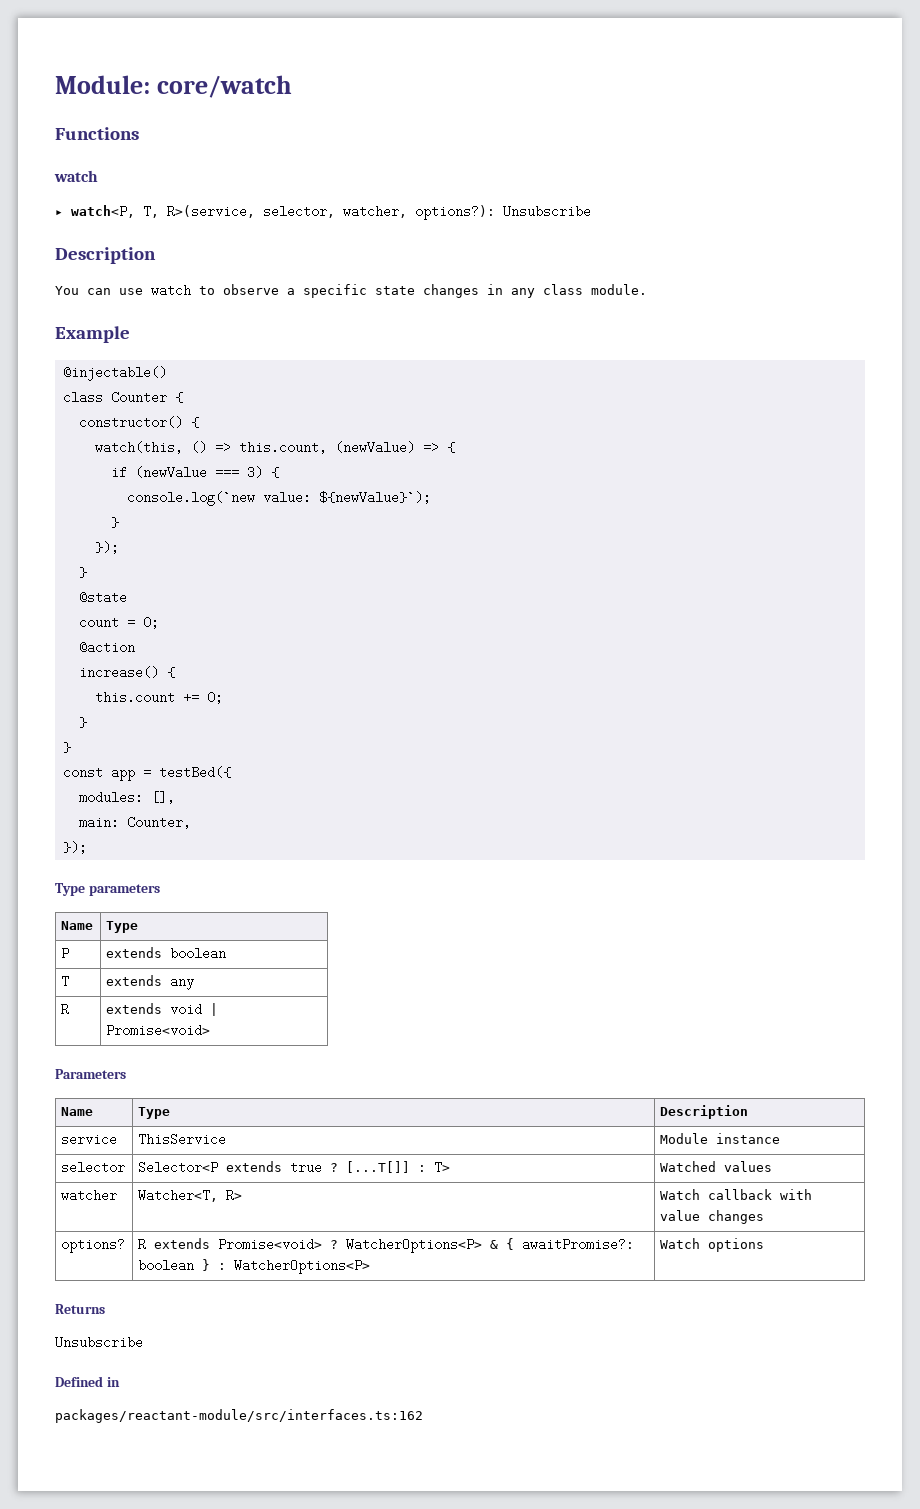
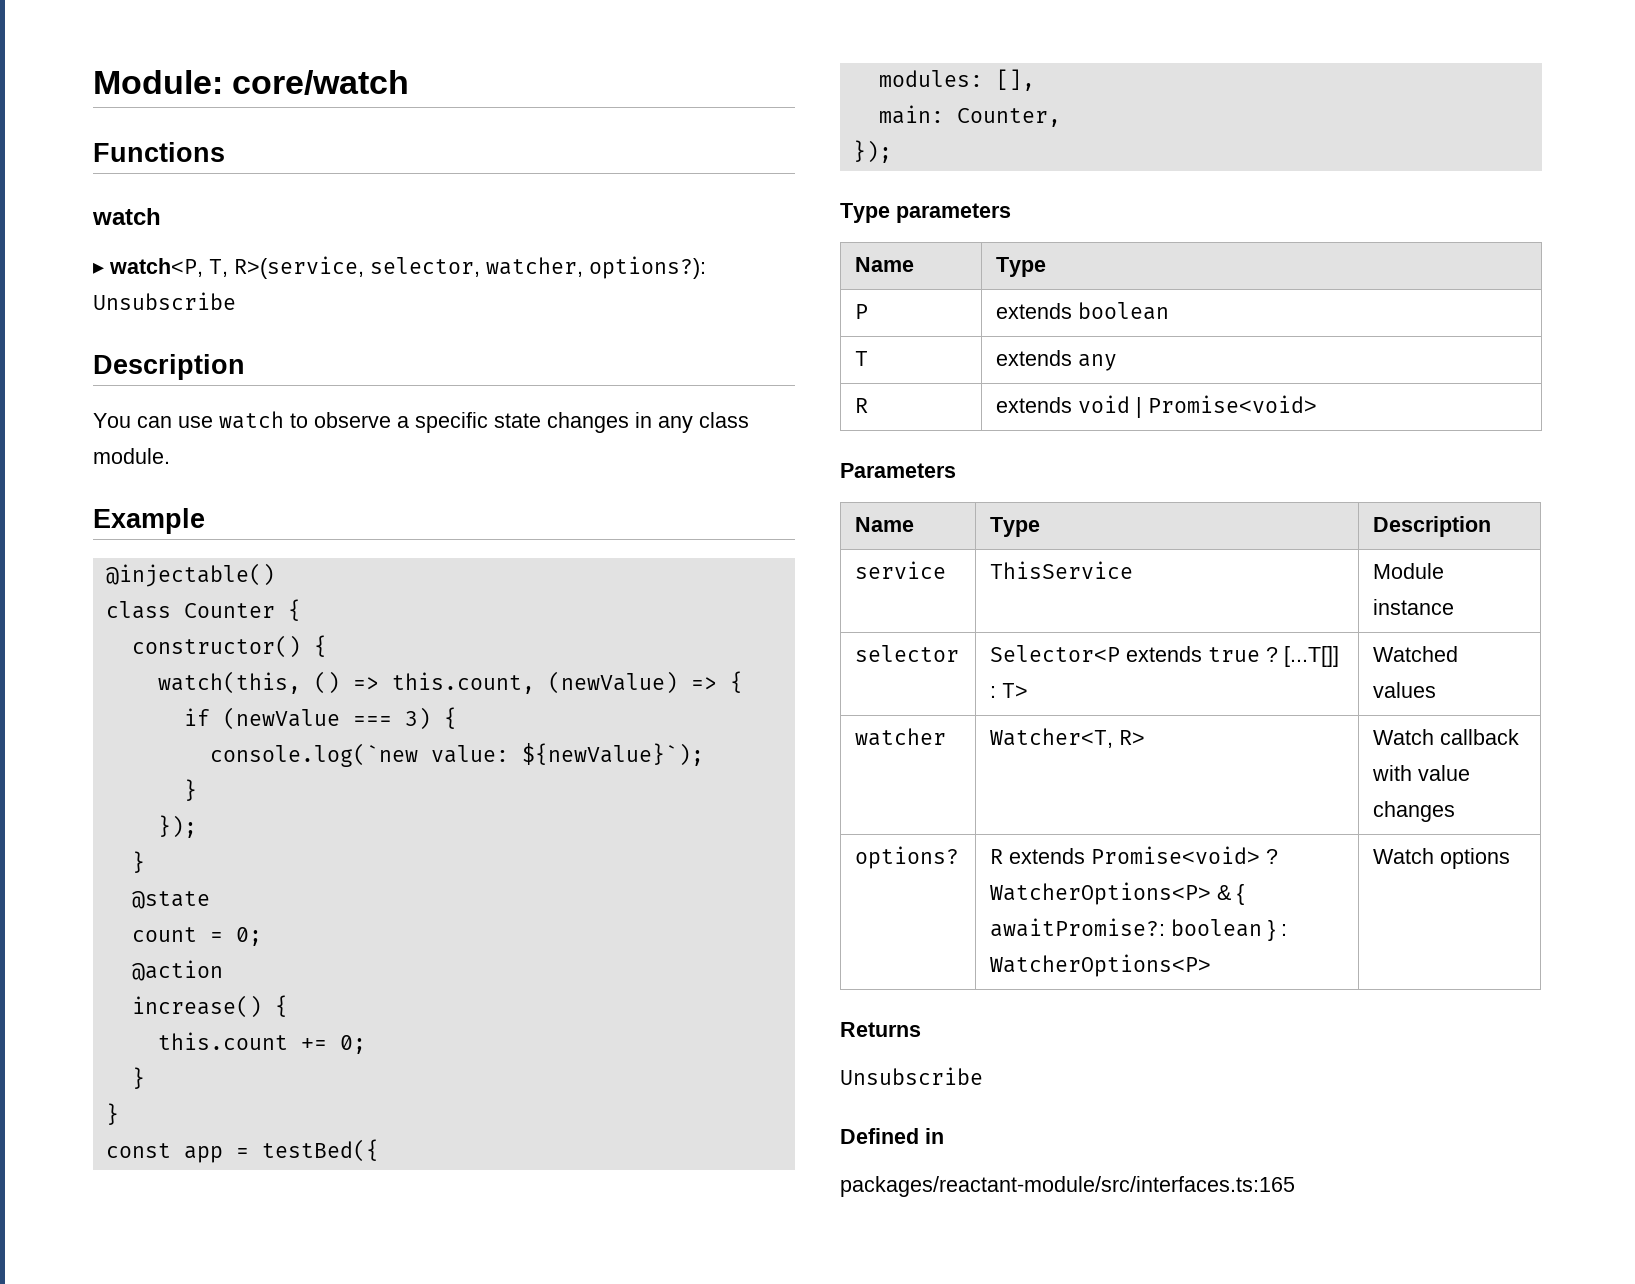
[55,1409,423,1423] packages/reactant-module/src/interfaces.ts:162 -> [840,1176,1295,1197] packages/reactant-module/src/interfaces.ts:165

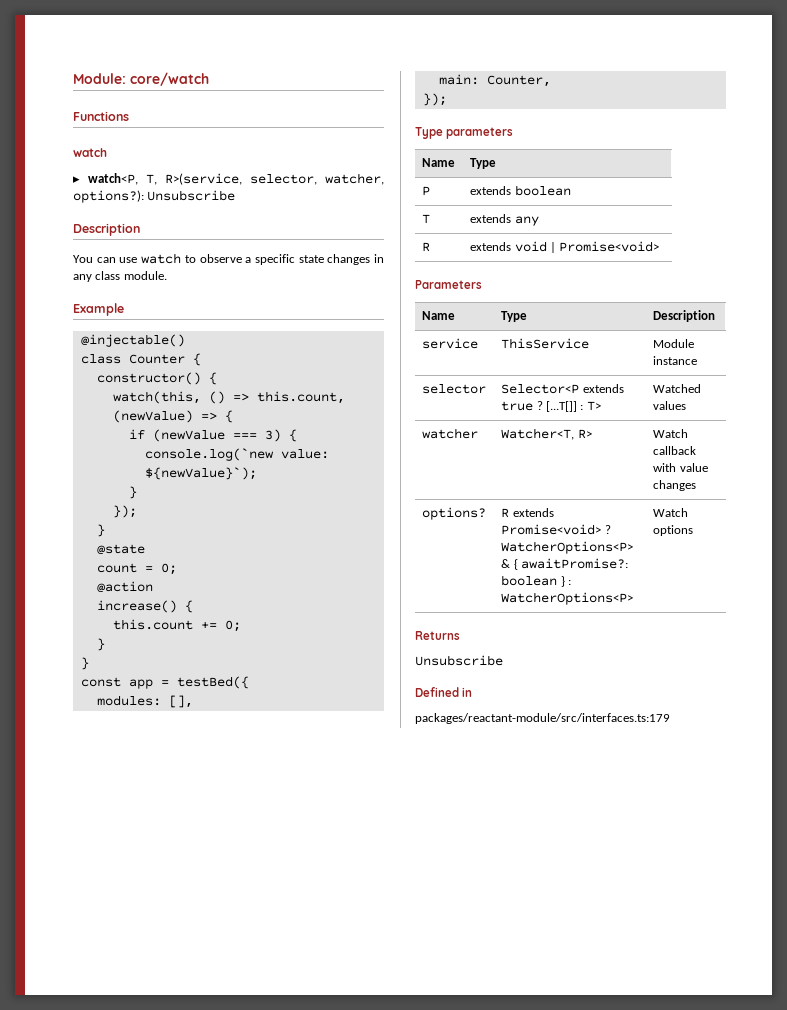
[840,1176,1295,1197] packages/reactant-module/src/interfaces.ts:165 -> [415,713,670,724] packages/reactant-module/src/interfaces.ts:179

